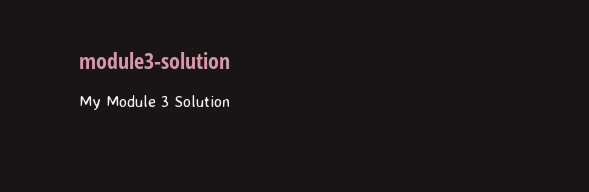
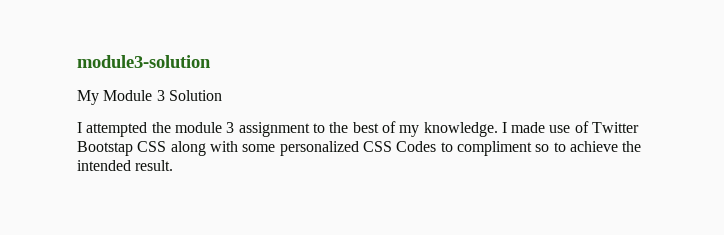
(230, 101) none -> [77,121,640,137] [77,141,642,156] [77,160,174,171] // I attempted the module 3 assignment to the best of my knowledge. I made use of Twitter Bootstap CSS along with some personalized CSS Codes to compliment so to achieve the intended result.

